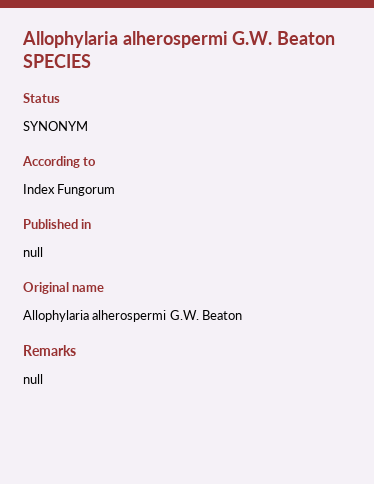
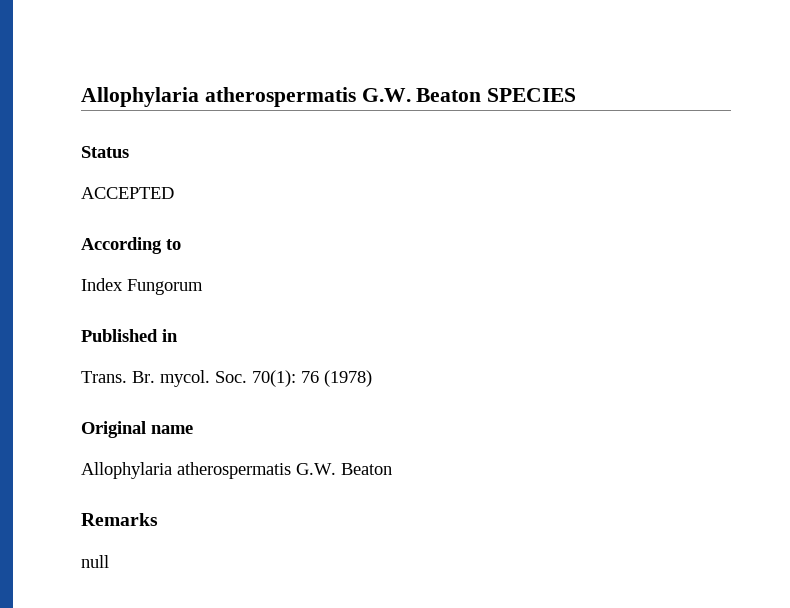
[22,31,228,48] Allophylaria alherospermi -> [81,87,356,107] Allophylaria atherospermatis
[23,121,88,131] SYNONYM -> [81,187,174,199] ACCEPTED
[23,247,43,257] null -> [81,370,372,387] Trans. Br. mycol. Soc. 70(1): 76 (1978)
[92,310,167,322] alherospermi -> [177,462,291,479] atherospermatis

